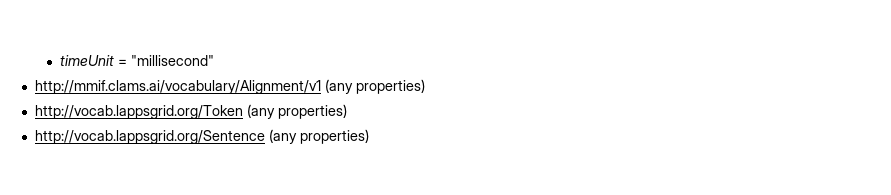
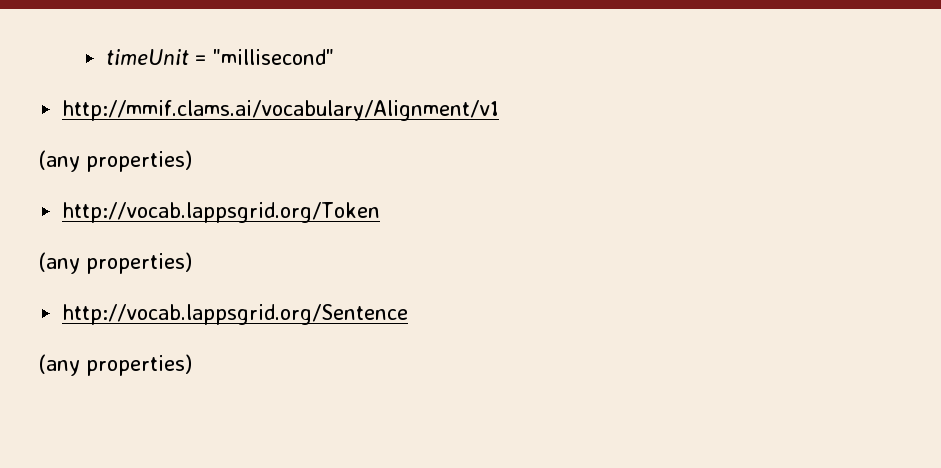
(321, 87) none -> (500, 110) //
(243, 112) none -> (381, 212) //
(265, 137) none -> (409, 314) //

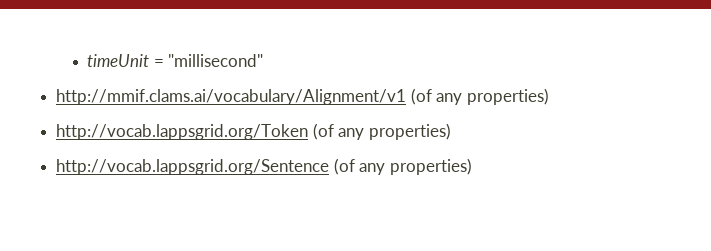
[38,150,80,172] // (any -> [410,88,463,105] (of any
[38,252,80,274] // (any -> [312,123,365,140] (of any
[38,354,80,376] // (any -> [333,158,386,175] (of any

